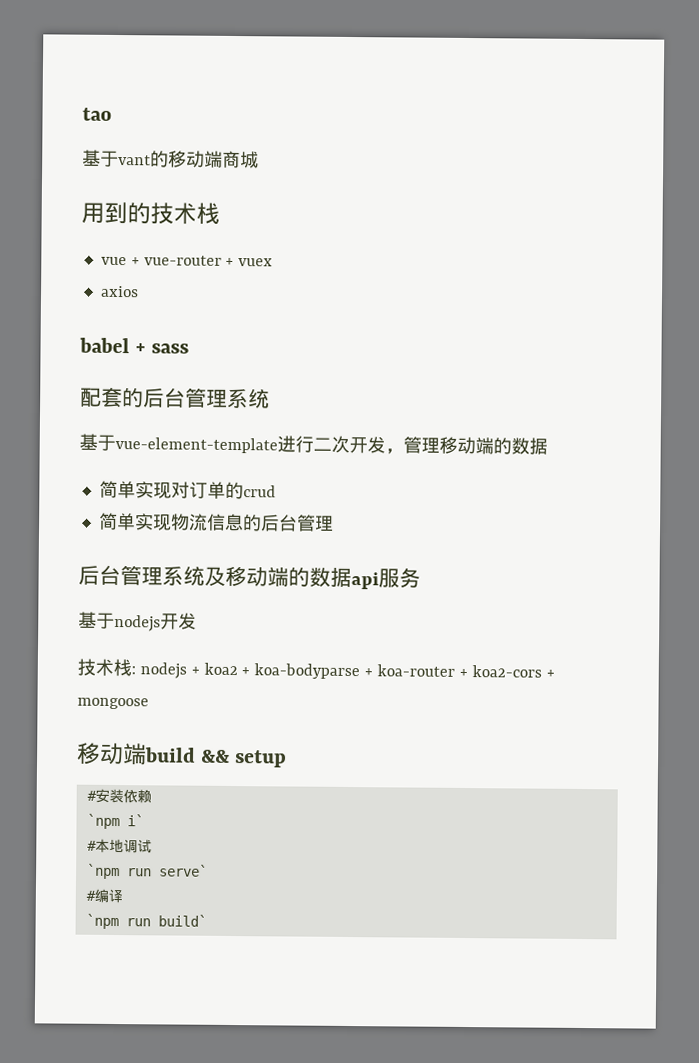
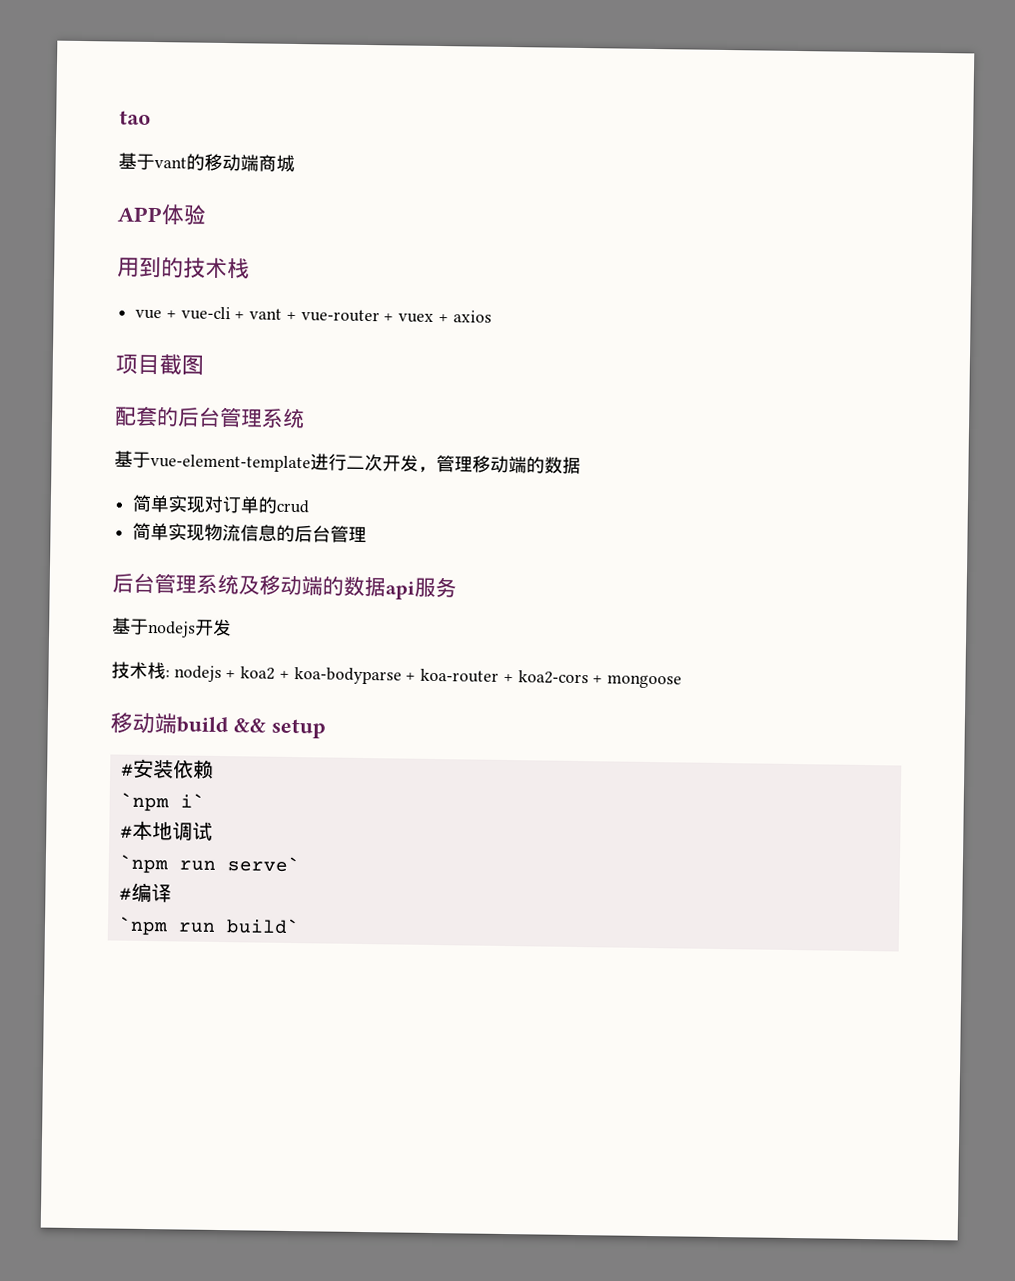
(259, 160) none -> [117,204,207,226] // APP体验
(140, 261) none -> [180,306,297,321] vue-cli + vant +
(274, 262) // -> [437,313,449,323] +
[79,337,190,354] babel + sass -> [115,353,204,375] 项目截图

